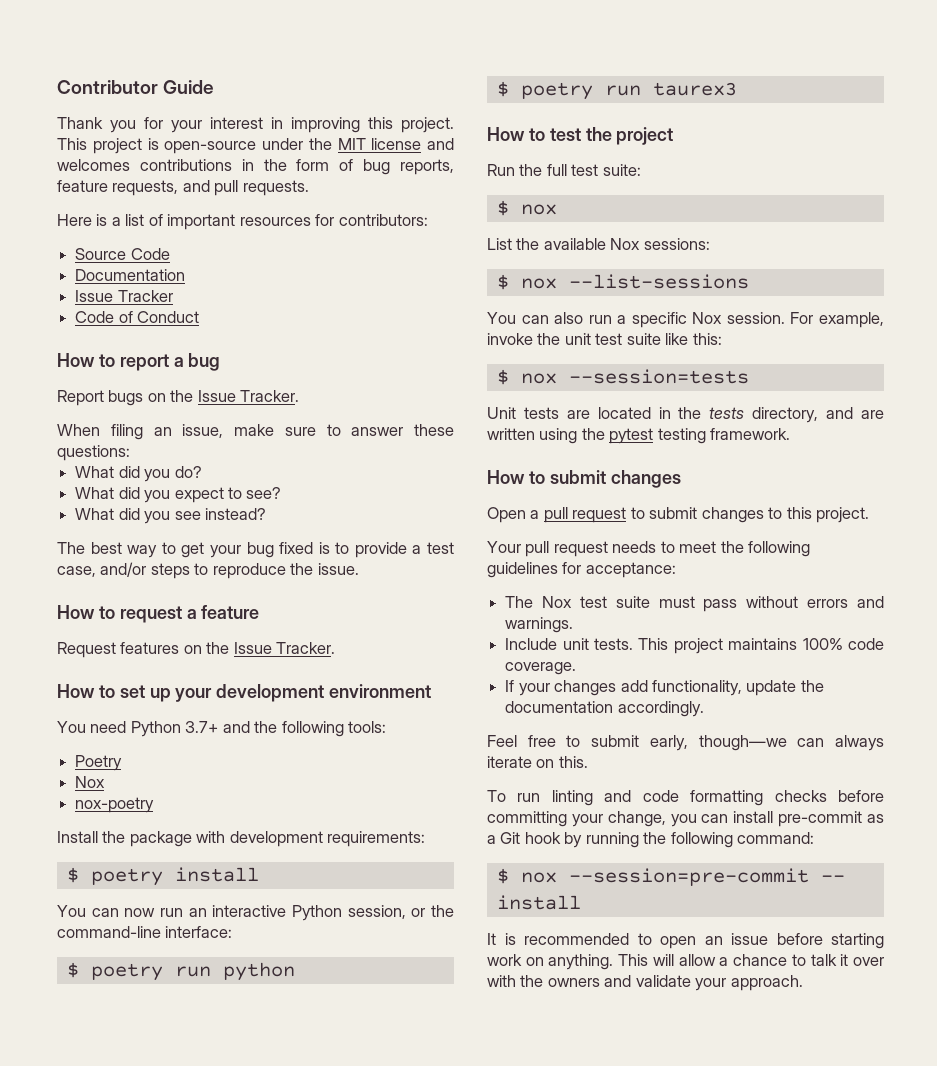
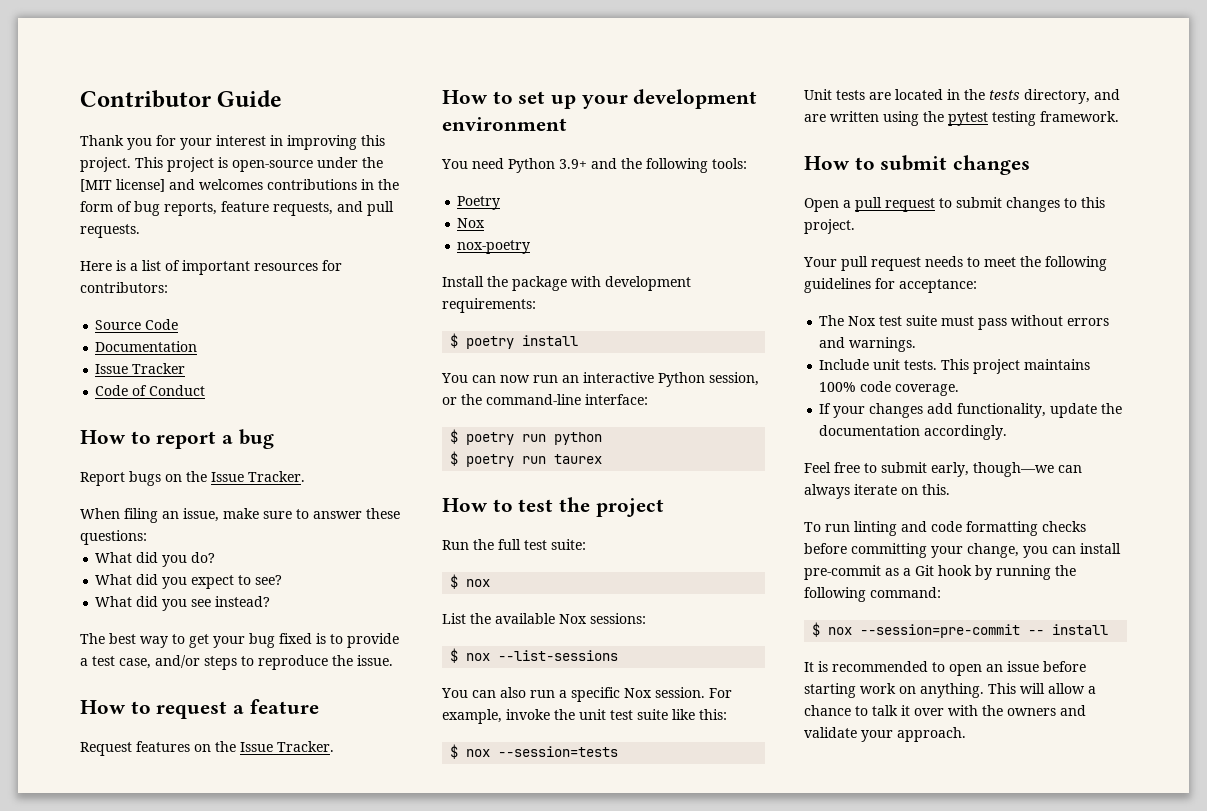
[337,138,422,150] MIT license -> [80,179,165,192] [MIT license]
[185,721,219,733] 3.7+ -> [559,159,587,169] 3.9+
[652,82,737,96] taurex3 -> [554,454,603,464] taurex

